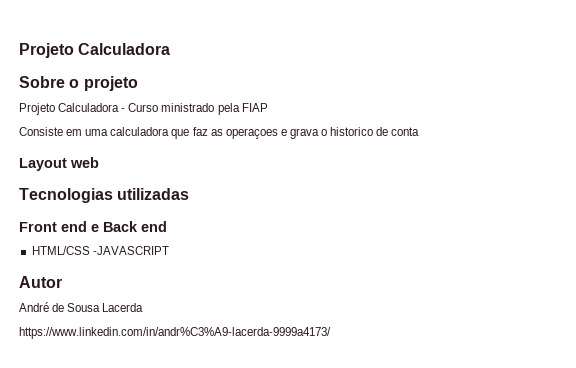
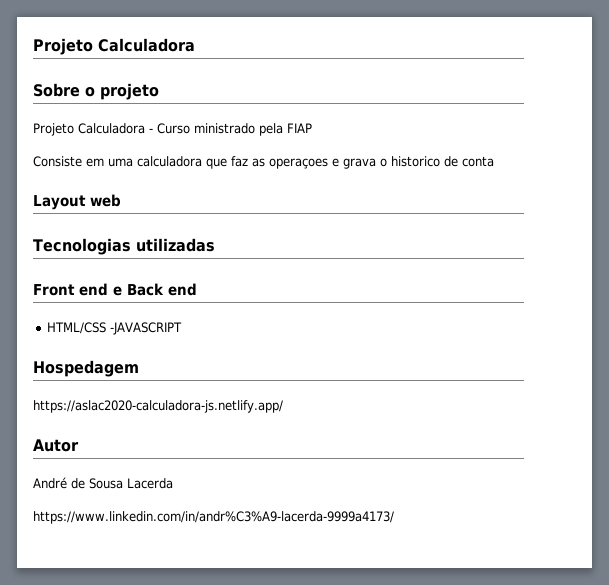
(169, 250) none -> [33,360,139,377] [33,400,283,413] // Hospedagem // https://aslac2020-calculadora-js.netlify.app/

